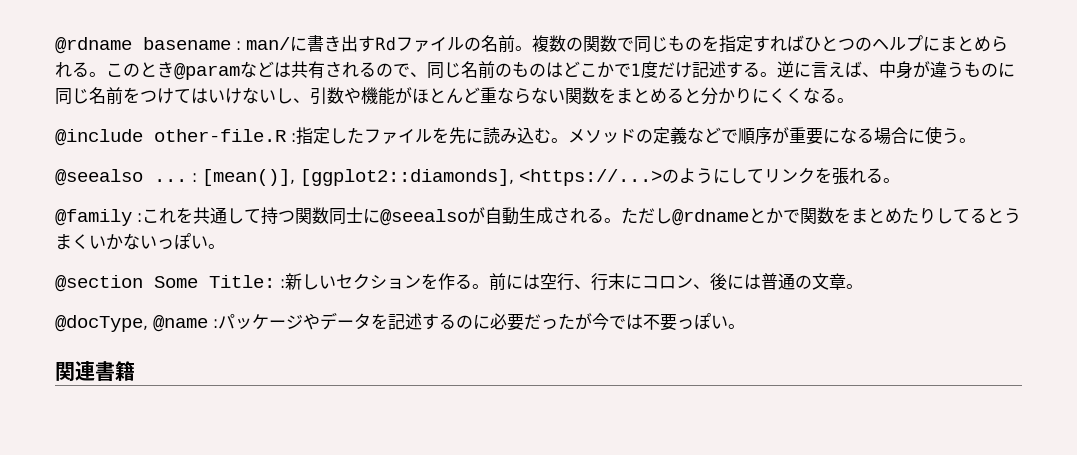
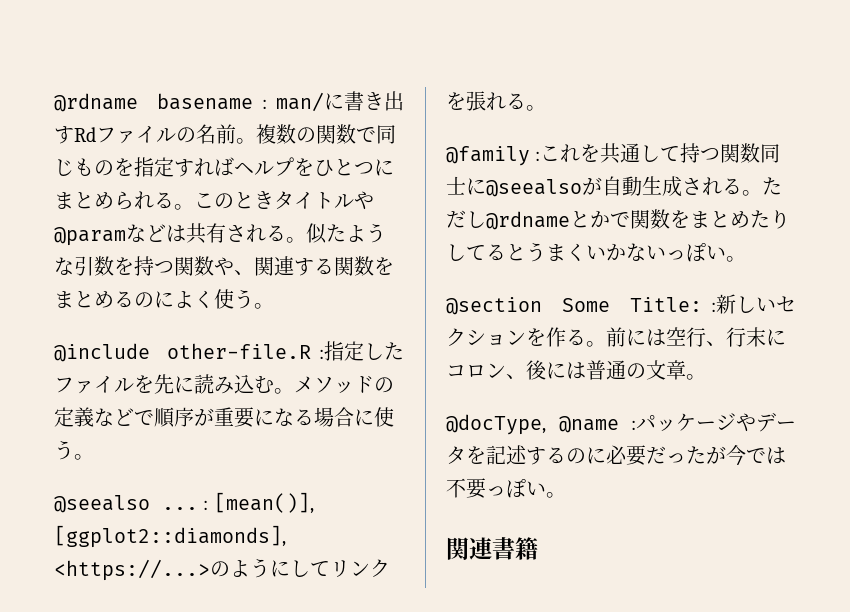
[804,35,923,52] ひとつのヘルプ -> [234,157,374,176] ヘルプをひとつ
(174, 69) none -> [274,191,374,210] タイトルや
[376,61,1015,79] [55,87,837,105] ので、同じ名前のものはどこかで1度だけ記述する。逆に言えば、中身が違うものに同じ名前をつけてはいけないし、引数や機能がほとんど重ならない関数をまとめると分かりにくくなる -> [286,223,386,244] [54,256,394,276] [54,289,254,309] 。似たような引数を持つ関数や、関連する関数をまとめるのによく使う

